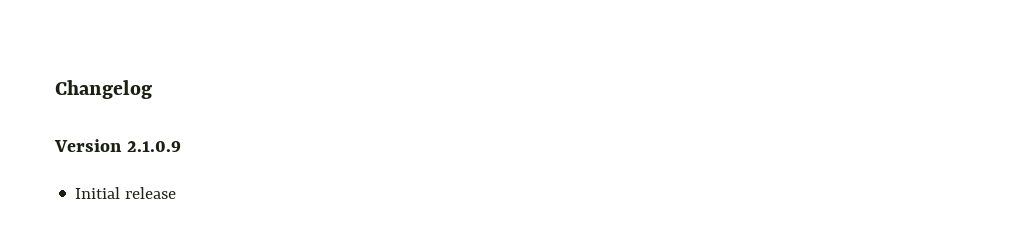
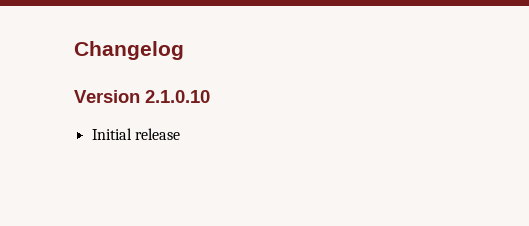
[126,141,181,152] 2.1.0.9 -> [145,90,210,103] 2.1.0.10

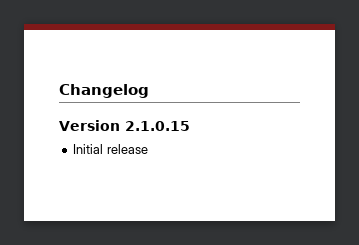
[145,90,210,103] 2.1.0.10 -> [125,121,190,131] 2.1.0.15

